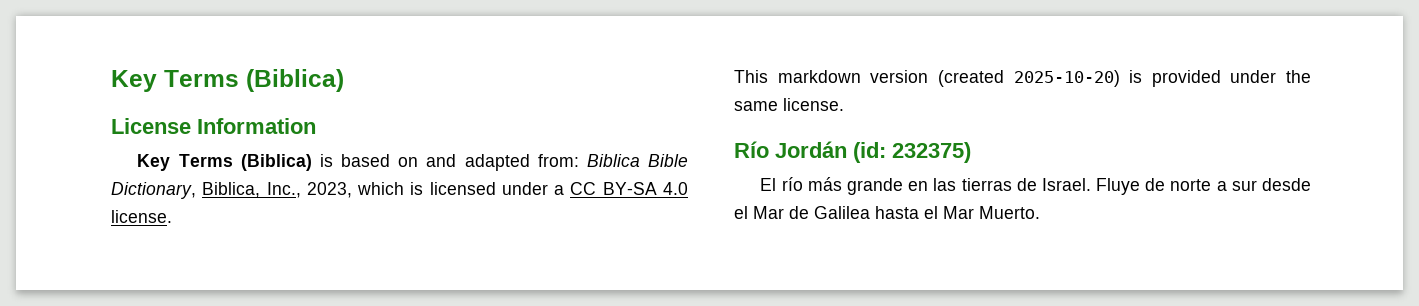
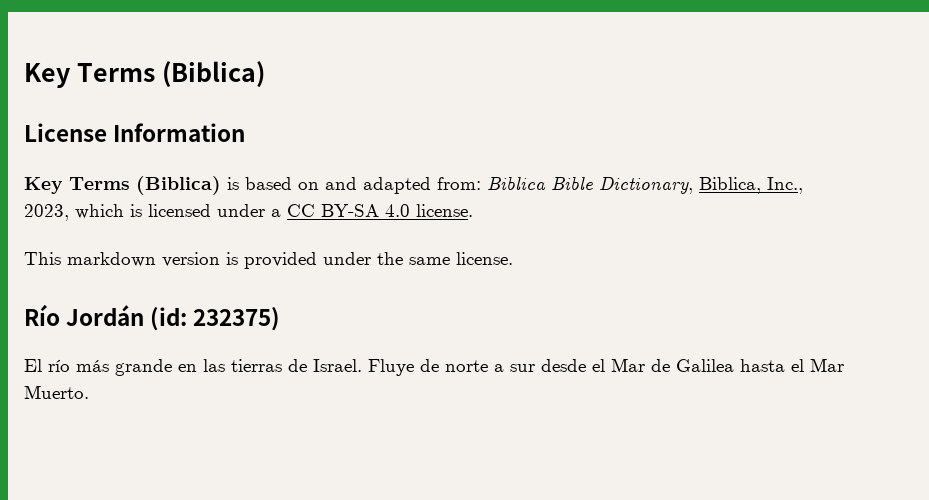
[937,70,1120,87] (created 2025-10-20) -> (220, 259) none

